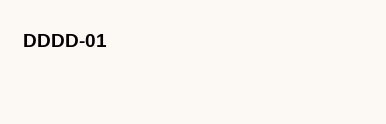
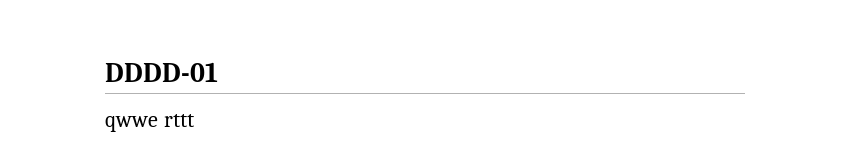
(107, 40) none -> [105,114,195,132] // qwwe rttt

